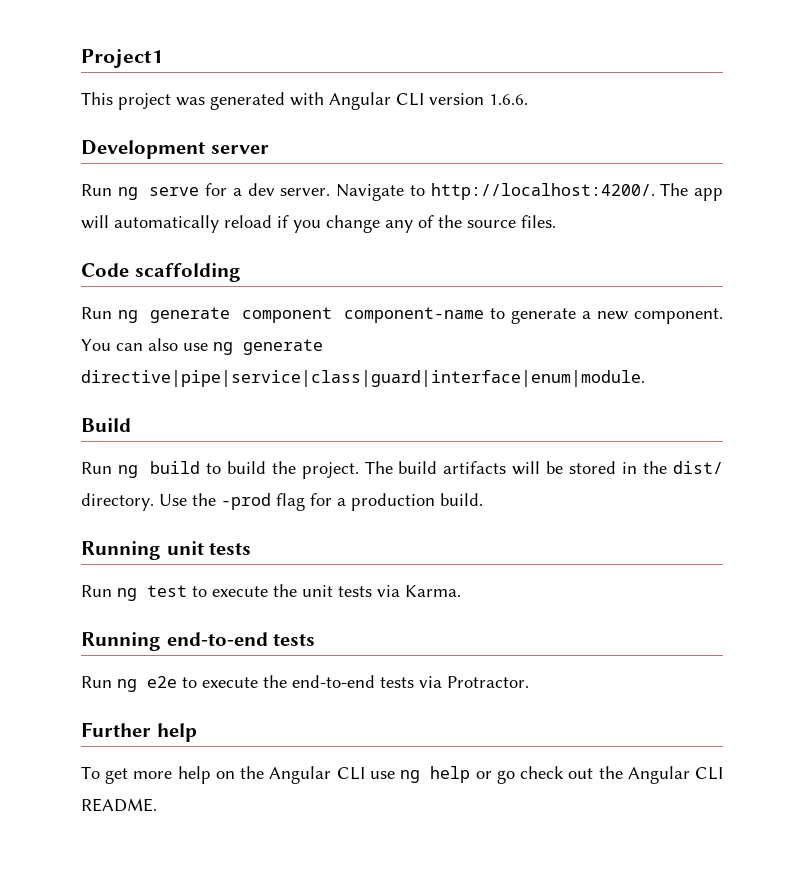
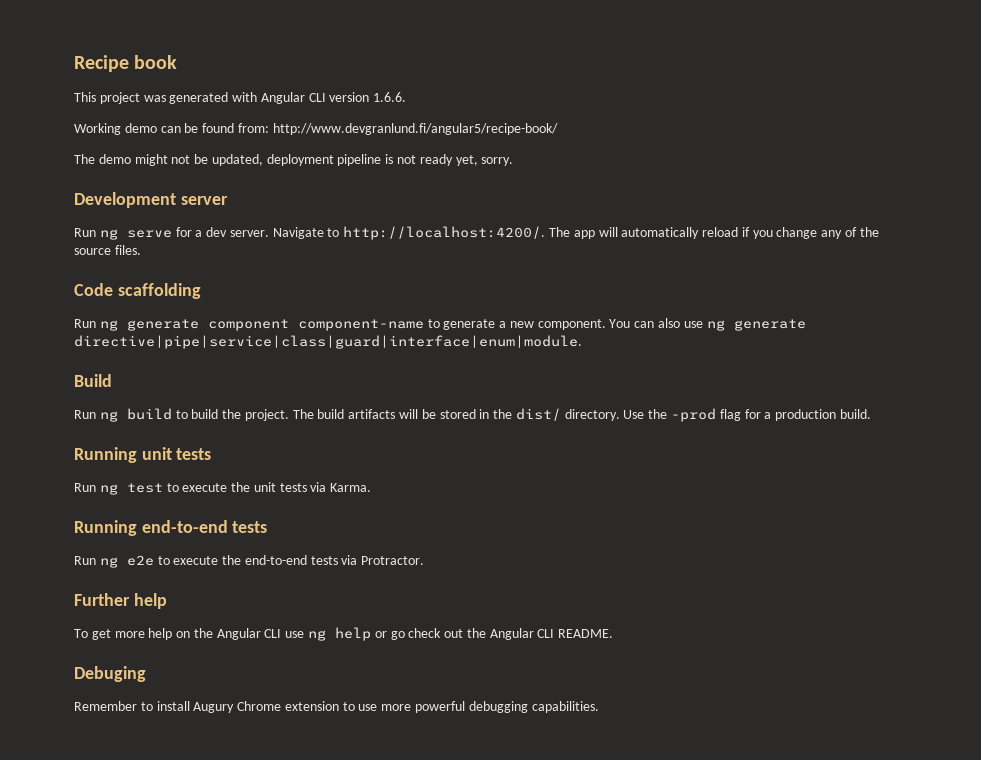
[81,49,163,68] Project1 -> [74,55,178,72] Recipe book
(528, 99) none -> [74,123,558,135] [74,154,514,166] // Working demo can be found from: http://www.devgranlund.fi/angular5/recipe-book/ // The demo might not be updated, deployment pipeline is not ready yet, sorry.
(157, 805) none -> [74,666,146,682] [74,701,599,713] // Debuging // Remember to install Augury Chrome extension to use more powerful debugging capabilities.

